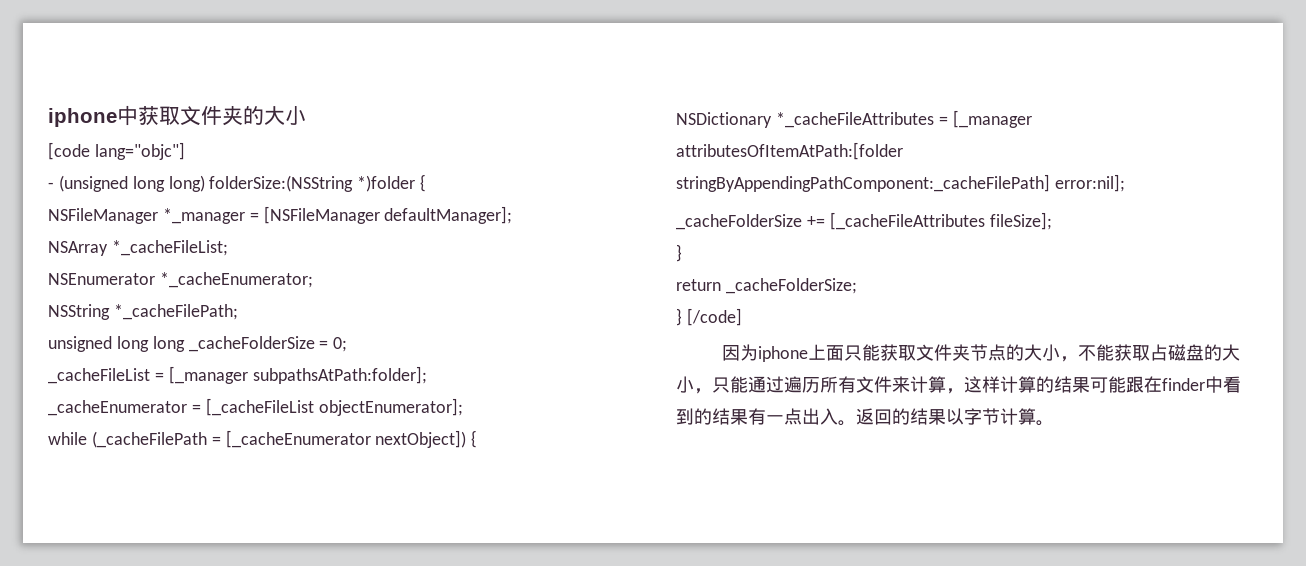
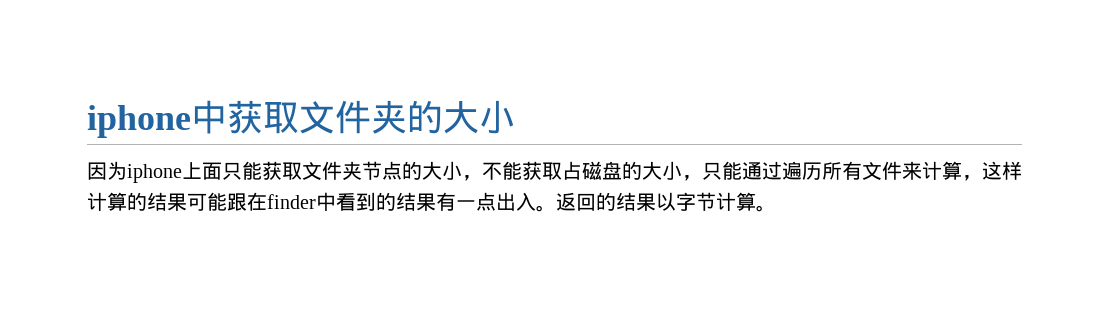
[48,142,185,160] [48,174,427,192] [48,206,513,224] [48,240,228,256] [48,272,313,288] [48,304,238,320] [48,336,348,352] [48,366,427,384] [48,398,463,416] [48,430,478,448] [676,110,1032,128] [676,142,903,160] [676,174,1125,192] [676,212,1052,230] [676,244,682,262] [676,278,857,294] [676,308,742,326] // [code lang="objc"] // - (unsigned long long) folderSize:(NSString *)folder { // NSFileManager *_manager = [NSFileManager defaultManager]; // NSArray *_cacheFileList; // NSEnumerator *_cacheEnumerator; // NSString *_cacheFilePath; // unsigned long long _cacheFolderSize = 0; // _cacheFileList = [_manager subpathsAtPath:folder]; // _cacheEnumerator = [_cacheFileList objectEnumerator]; // while (_cacheFilePath = [_cacheEnumerator nextObject]) { // NSDictionary *_cacheFileAttributes = [_manager attributesOfItemAtPath:[folder stringByAppendingPathComponent:_cacheFilePath] error:nil]; // _cacheFolderSize += [_cacheFileAttributes fileSize]; // } // return _cacheFolderSize; // } [/code] -> (515, 117) none

